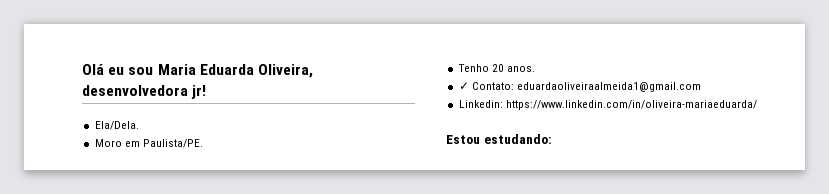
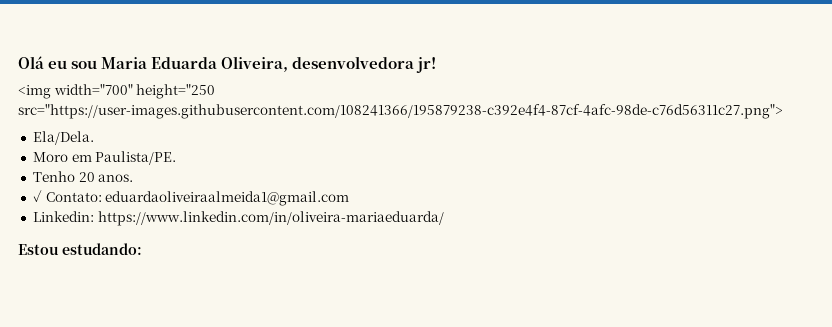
(207, 92) none -> [18,84,216,99] [18,104,783,119] // <img width="700" height="250 src="https://user-images.githubusercontent.com/108241366/195879238-c392e4f4-87cf-4afc-98de-c76d56311c27.png">

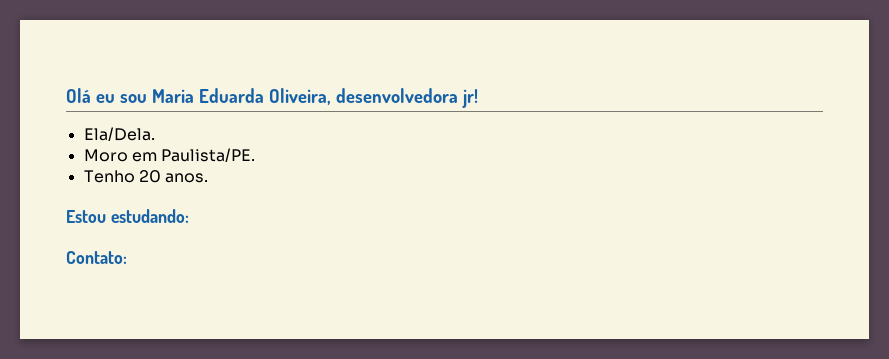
[18,84,216,99] [18,104,783,119] // <img width="700" height="250 src="https://user-images.githubusercontent.com/108241366/195879238-c392e4f4-87cf-4afc-98de-c76d56311c27.png"> -> (478, 98) none
[32,190,350,206] [32,211,444,226] // ✓ Contato: eduardaoliveiraalmeida1@gmail.com // Linkedin: https://www.linkedin.com/in/oliveira-mariaeduarda/ -> (209, 178) none
(142, 249) none -> [66,251,127,264] // Contato:

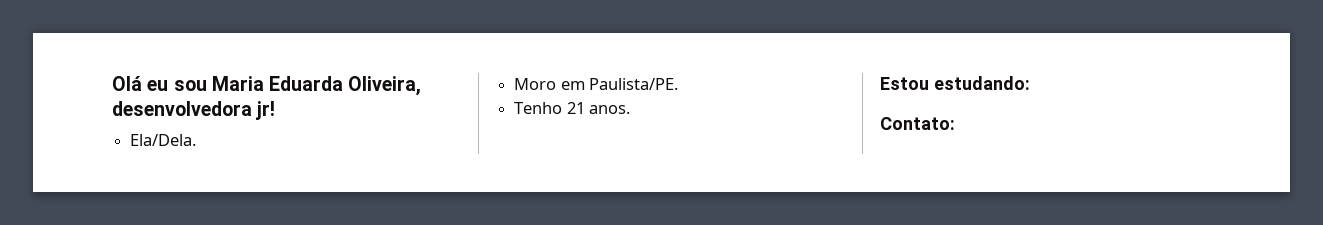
[138,170,161,183] 20 -> [566,102,585,114] 21

